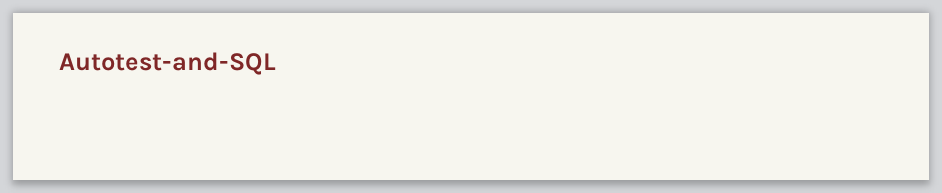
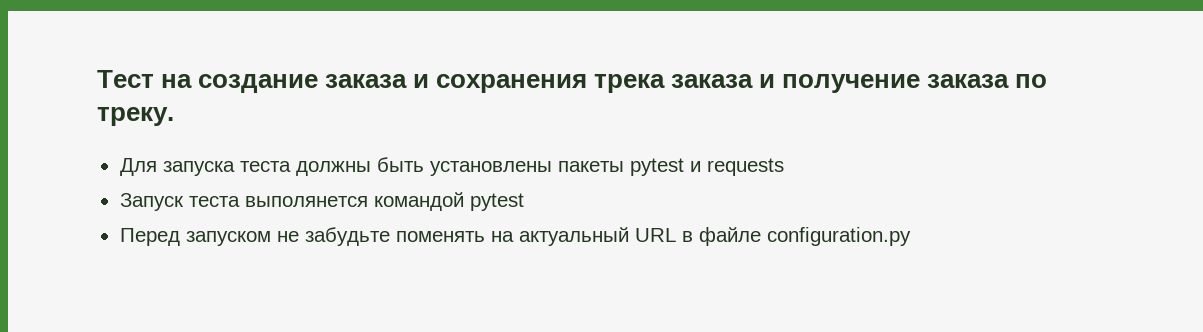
[59,52,276,75] Autotest-and-SQL -> [97,70,1048,93] [97,107,174,126] [119,157,784,176] [119,192,524,211] [119,227,911,246] Тест на создание заказа и сохранения трека заказа и получение заказа по треку. // Для запуска теста должны быть установлены пакеты pytest и requests // Запуск теста выполянется командой pytest // Перед запуском не забудьте поменять на актуальный URL в файле configuration.py

